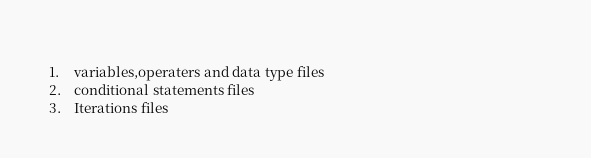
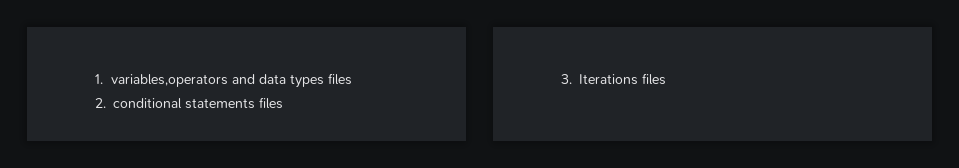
[72,66,200,81] variables,operaters -> [111,74,229,87] variables,operators
[264,67,293,81] type -> [290,74,325,88] types

